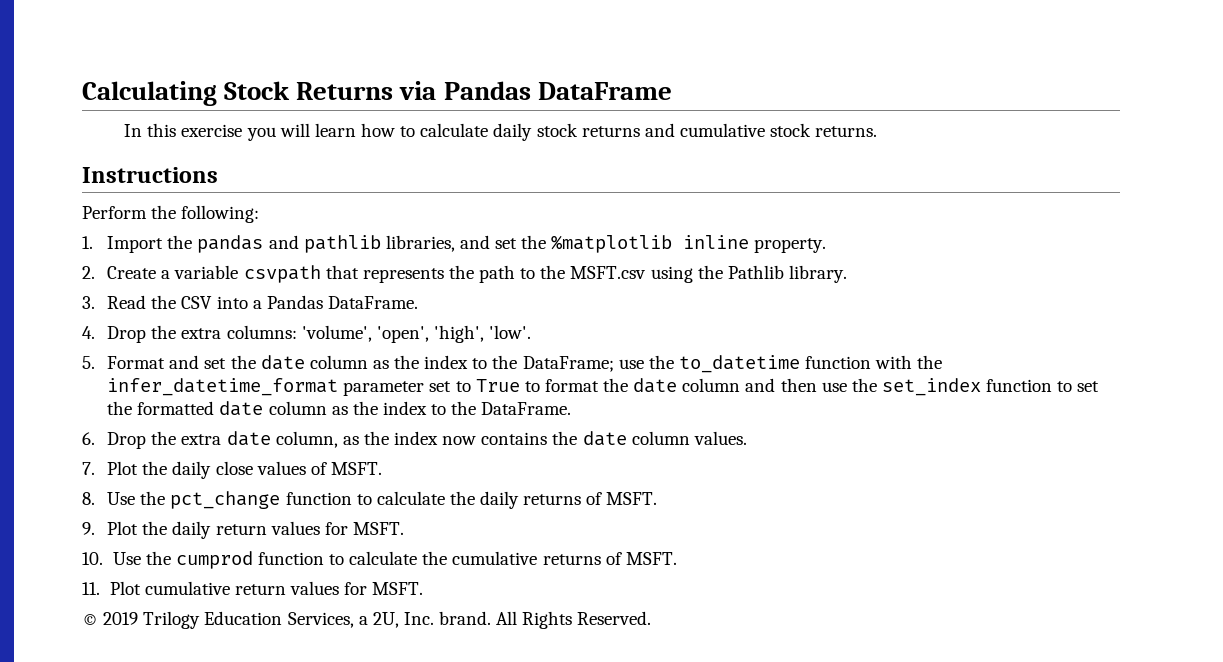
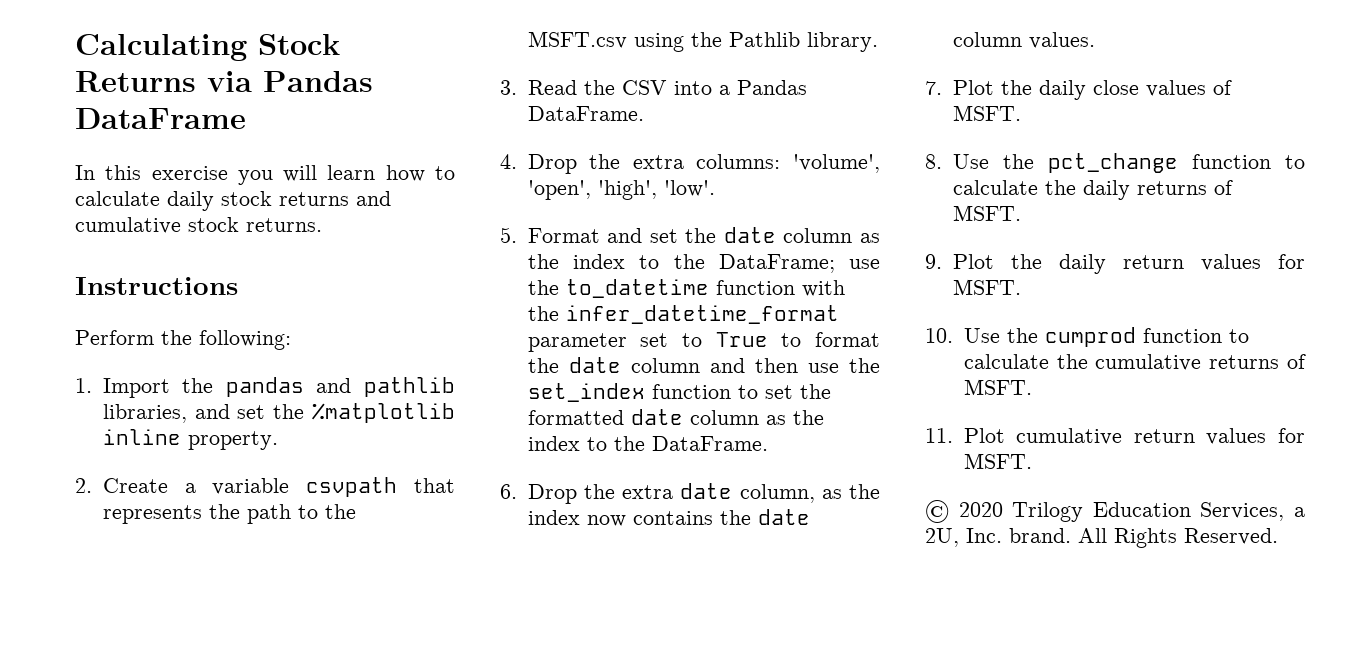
[103,612,139,625] 2019 -> [958,502,1003,517] 2020

